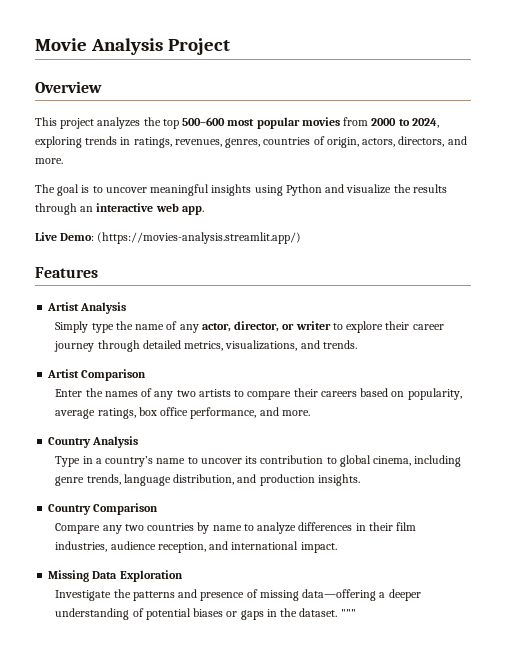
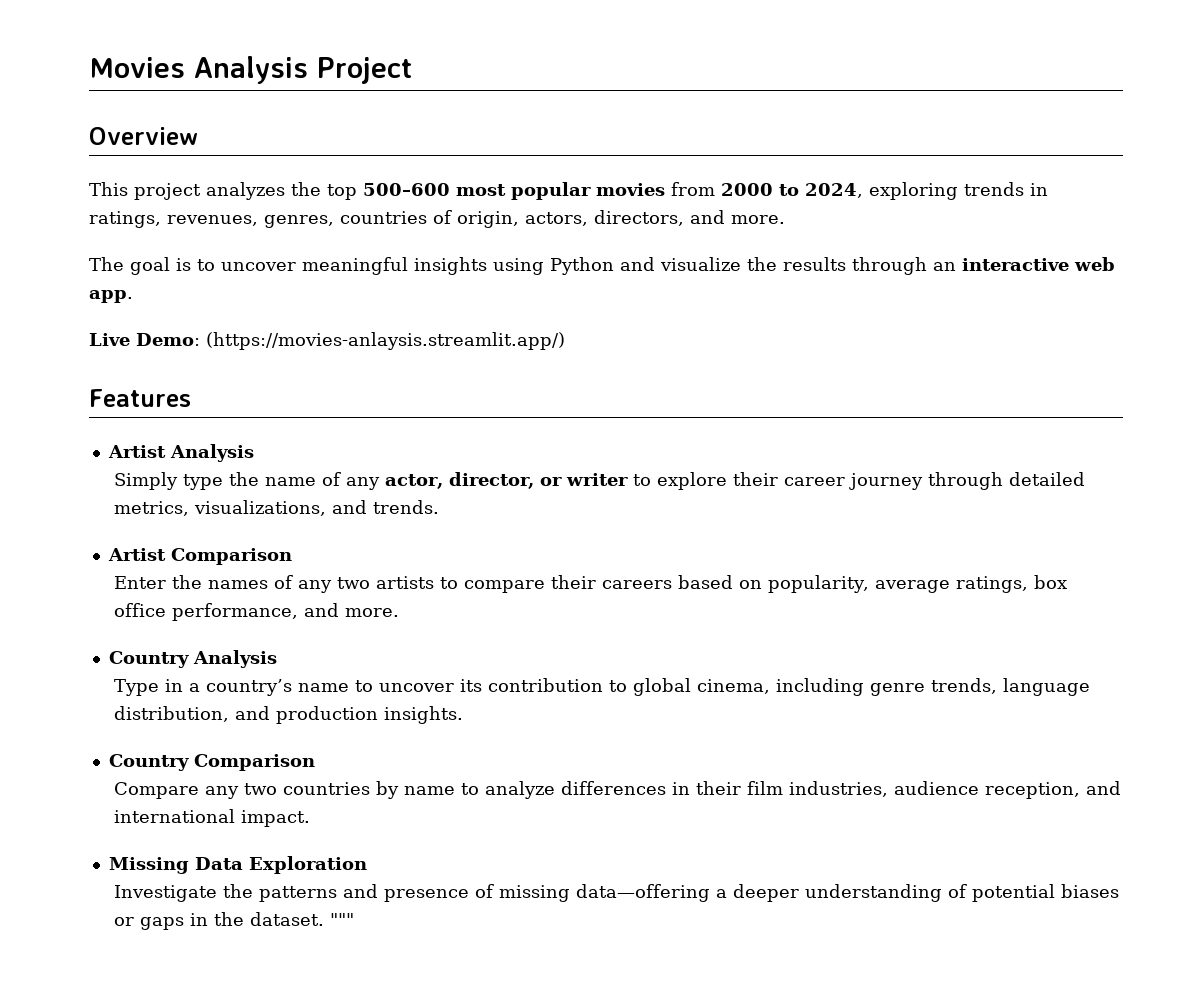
[35,38,87,51] Movie -> [89,57,185,78] Movies
[97,232,302,244] (https://movies-analysis.streamlit.app/) -> [206,332,565,350] (https://movies-anlaysis.streamlit.app/)

